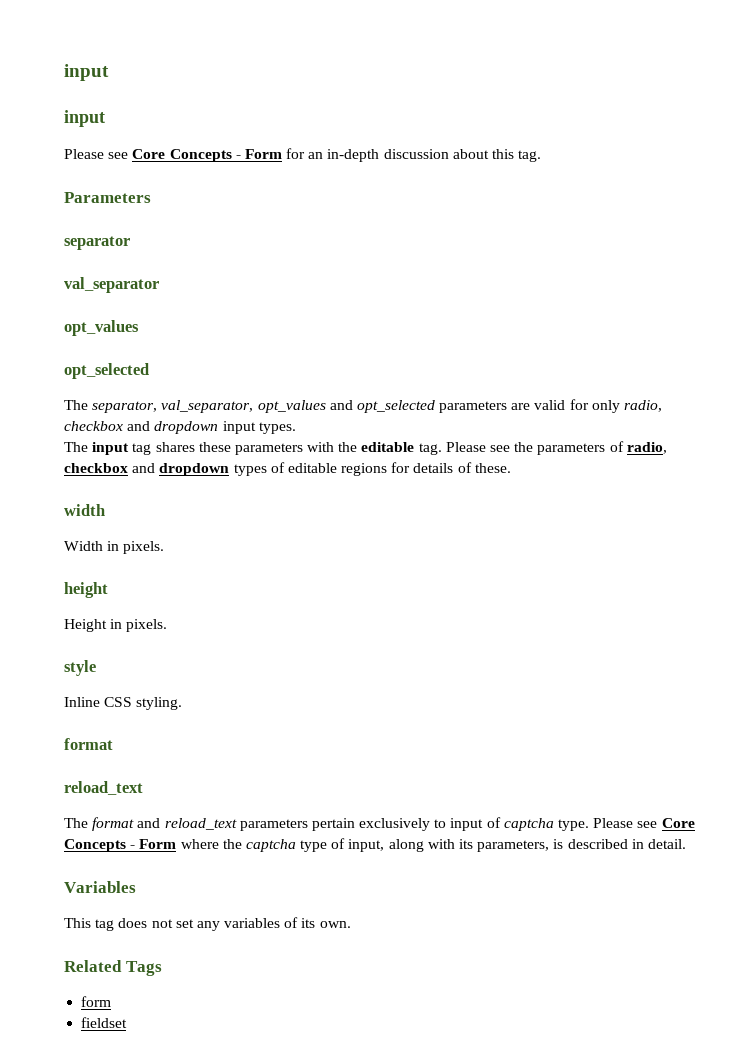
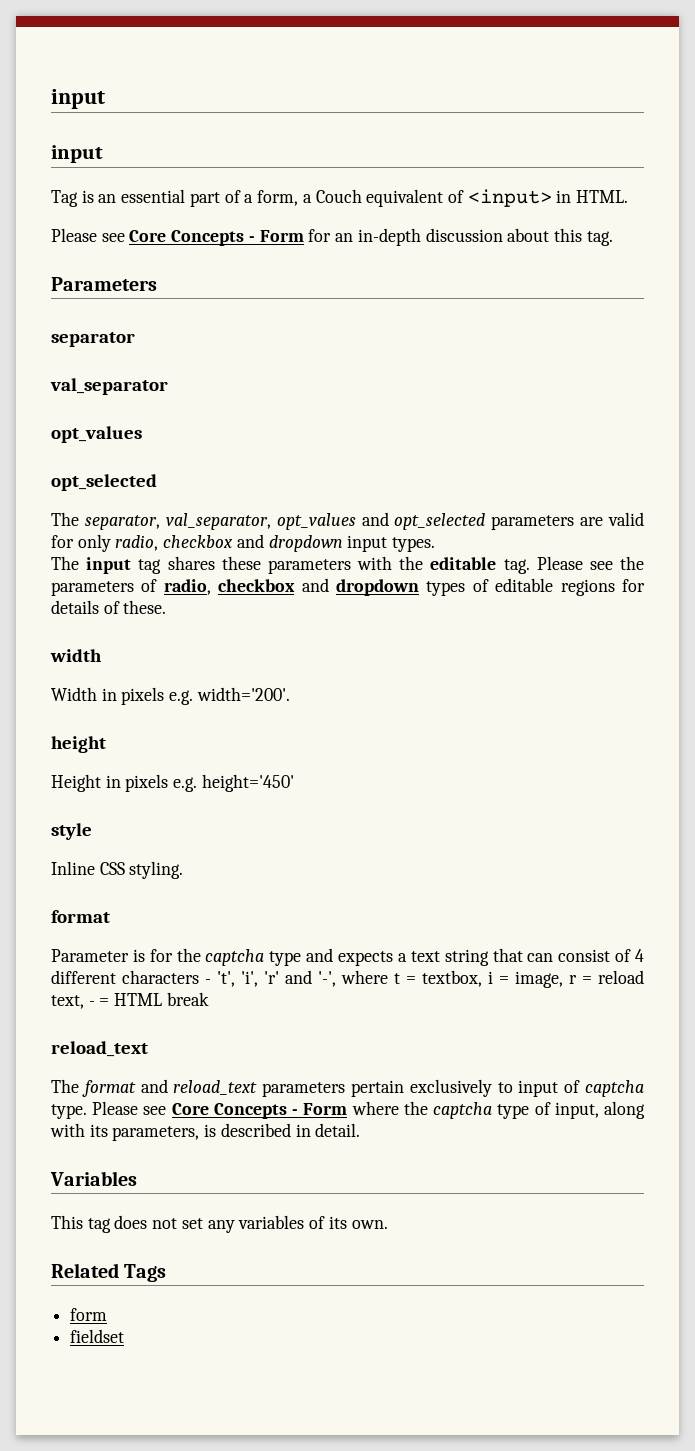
(105, 118) none -> [51,189,629,207] // Tag is an essential part of a form, a Couch equivalent of <input> in HTML.
[123,541,165,554] pixels. -> [121,687,290,705] pixels e.g. width='200'.
[126,619,168,632] pixels. -> [125,774,294,792] pixels e.g. height='450'
(113, 744) none -> [51,948,645,966] [51,970,644,988] [51,992,209,1009] // Parameter is for the captcha type and expects a text string that can consist of 4 different characters - 't', 'i', 'r' and '-', where t = textbox, i = image, r = reload text, - = HTML break

